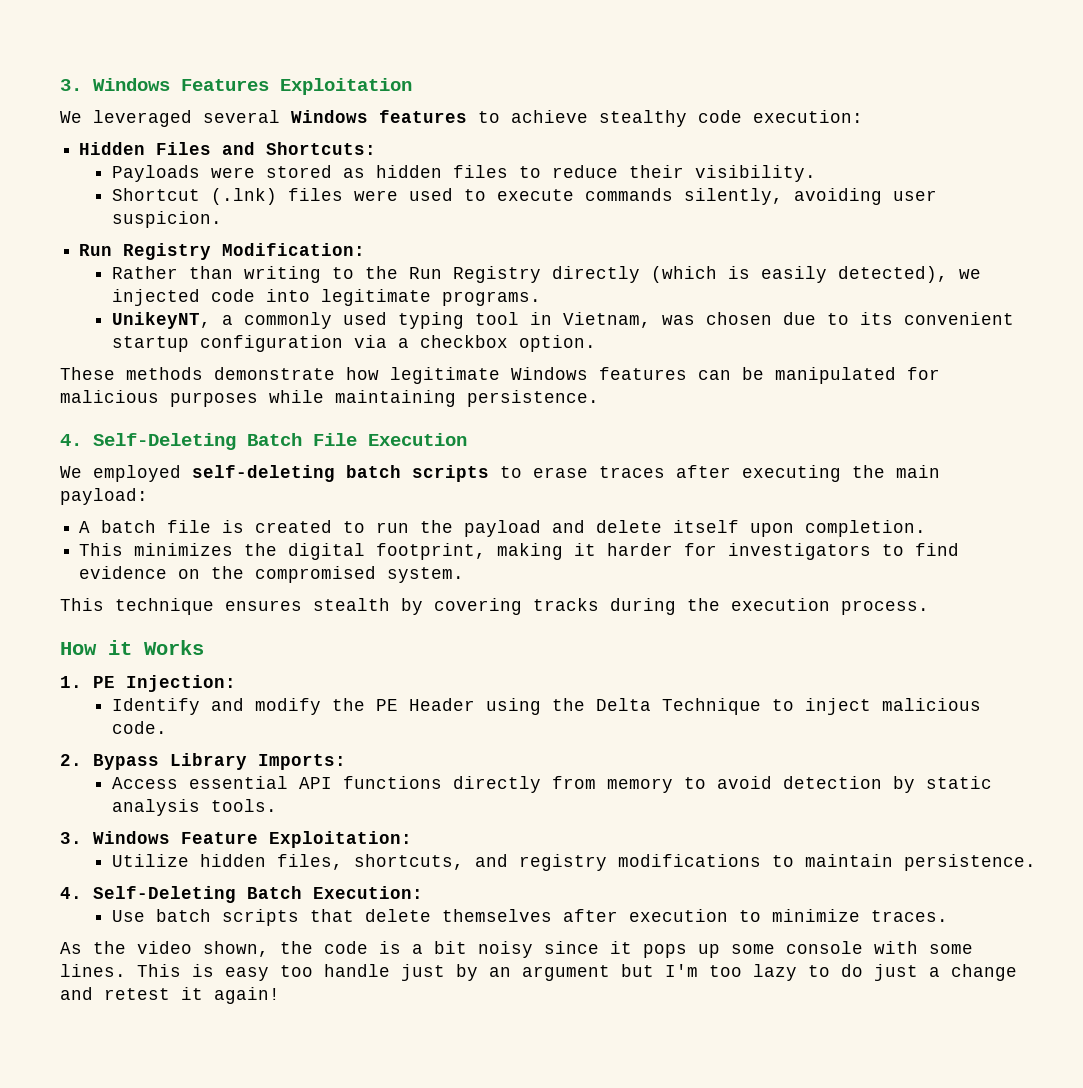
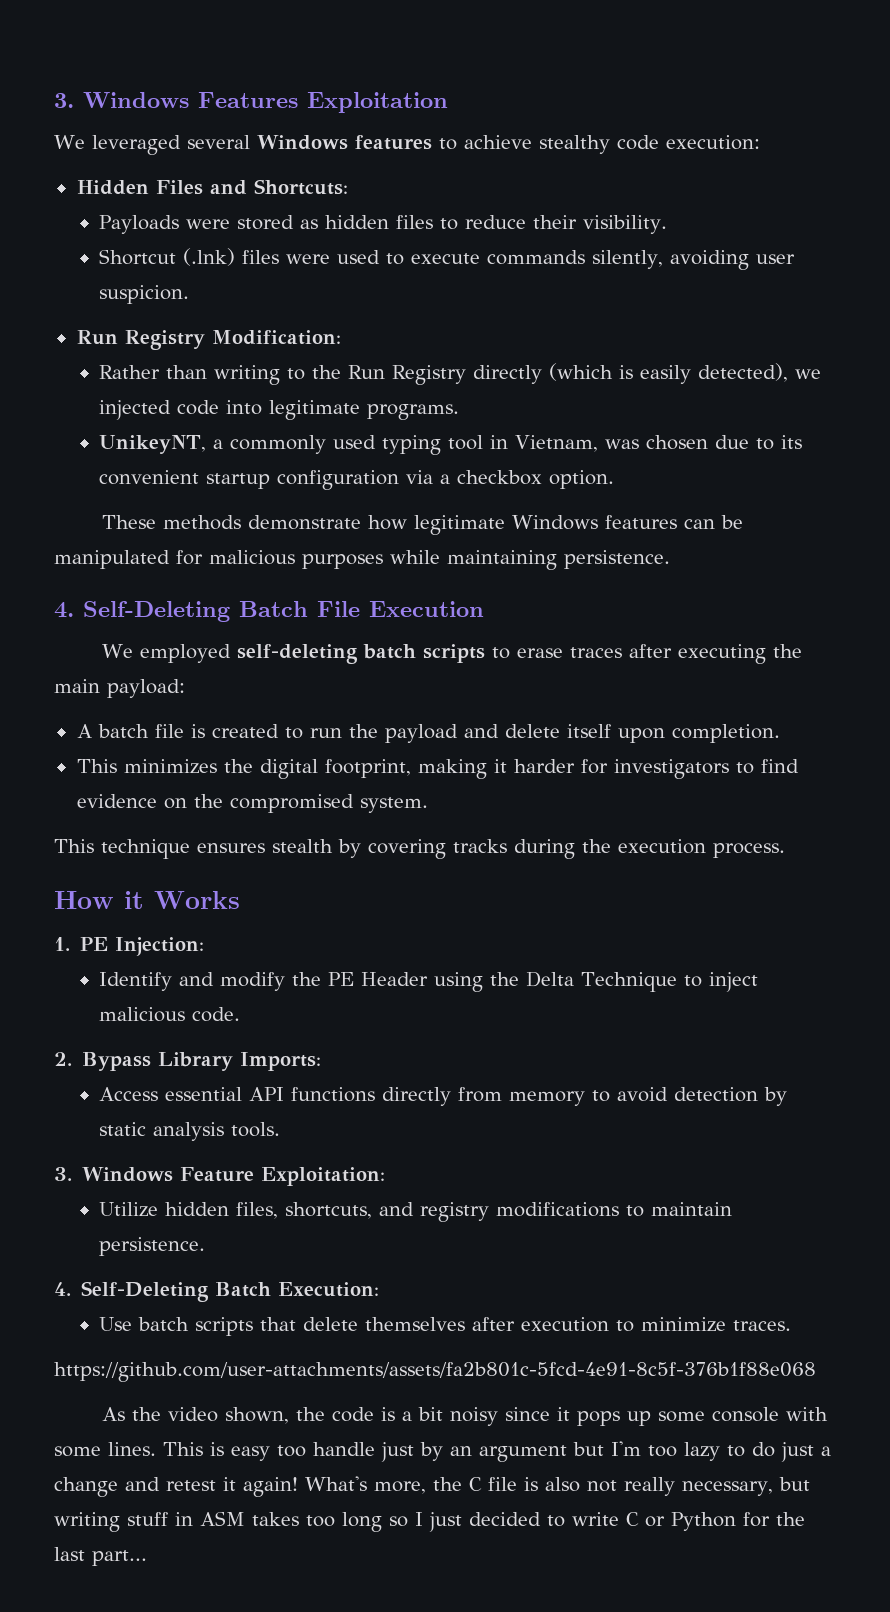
(949, 916) none -> [54,1362,816,1382] // https://github.com/user-attachments/assets/fa2b801c-5fcd-4e91-8c5f-376b1f88e068
(280, 995) none -> [305,1476,810,1496] [54,1511,805,1532] [54,1547,147,1566] What's more, the C file is also not really necessary, but writing stuff in ASM takes too long so I just decided to write C or Python for the last part...

